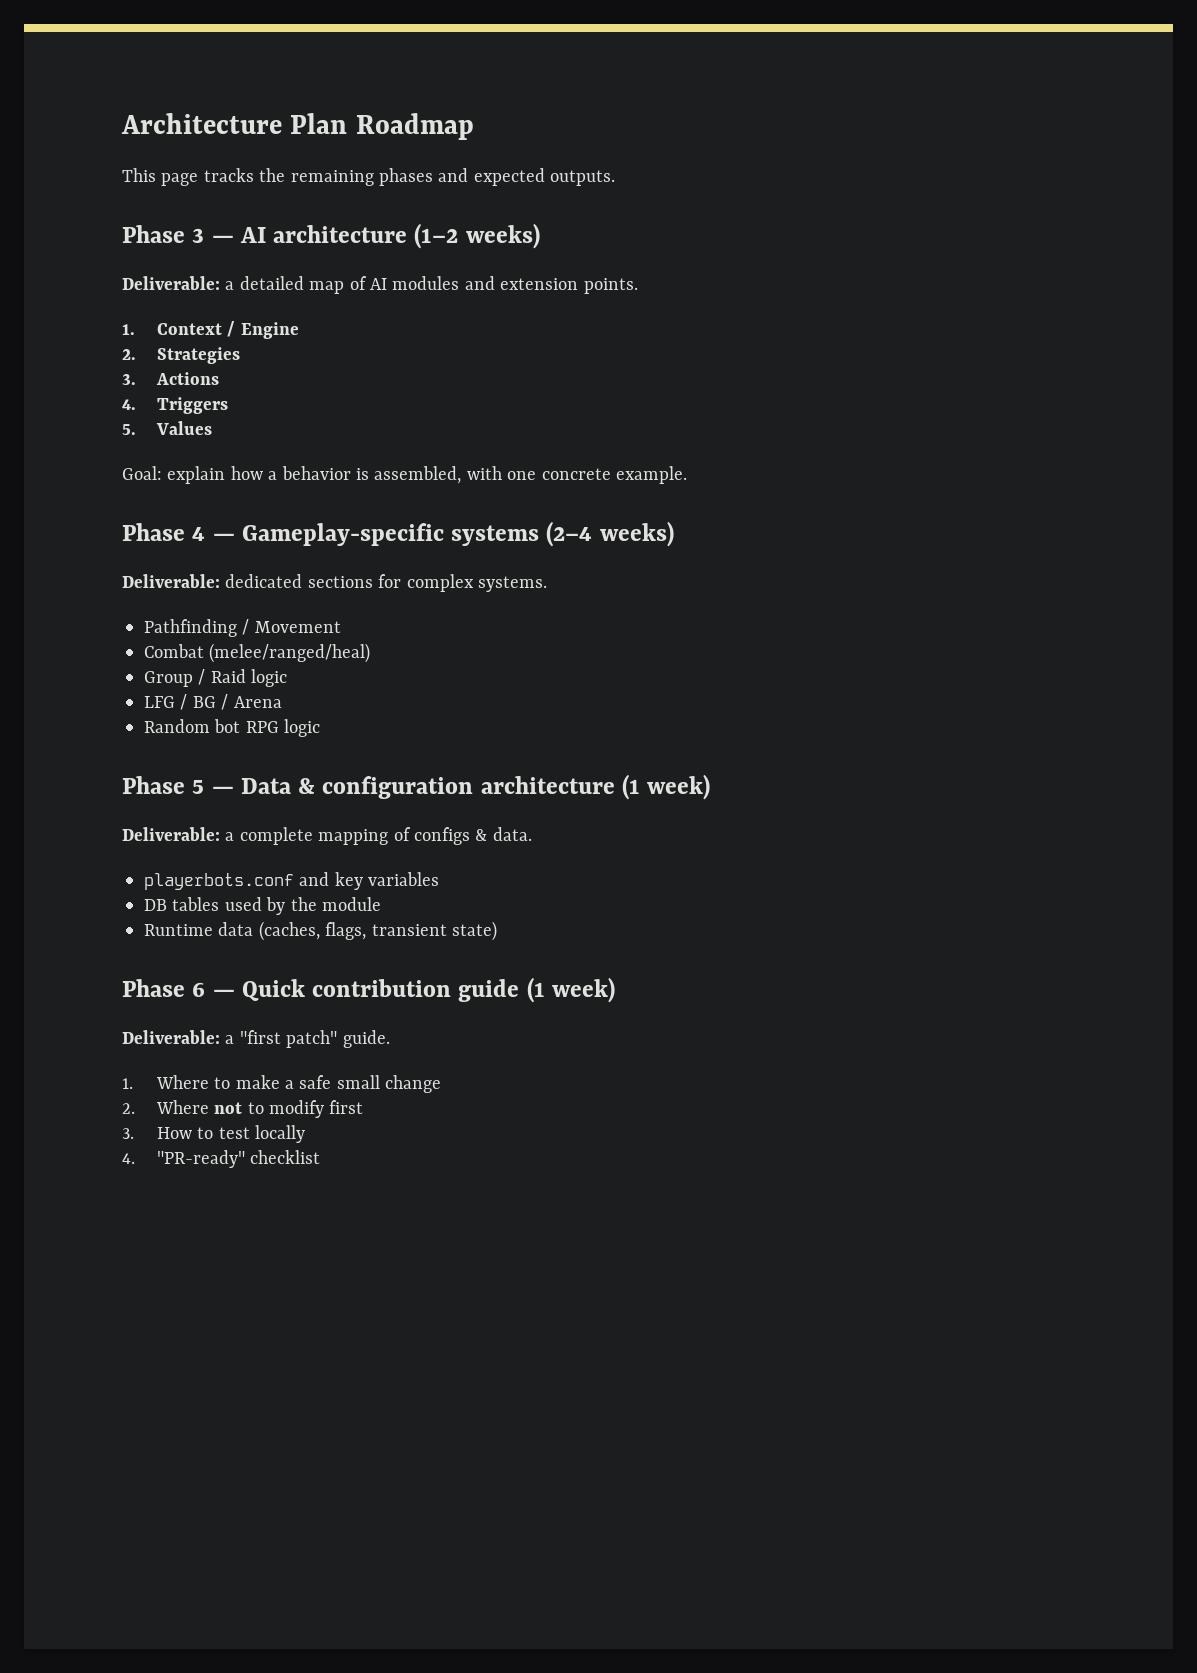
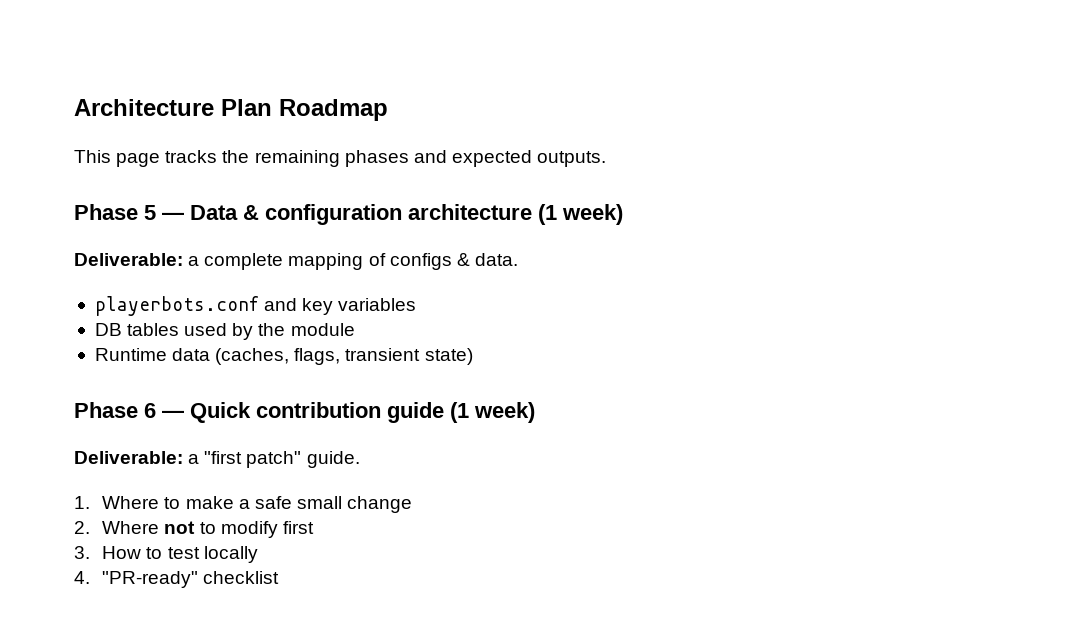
[122,223,540,249] [122,276,638,294] [122,321,299,339] [122,347,240,364] [122,372,219,385] [122,397,228,414] [122,421,212,435] [122,466,687,484] [122,521,674,547] [122,574,547,592] [144,619,341,637] [144,643,371,663] [144,669,288,687] [144,694,282,710] [144,719,321,737] // Phase 3 — AI architecture (1–2 weeks) // Deliverable: a detailed map of AI modules and extension points. // 1. Context / Engine // 2. Strategies // 3. Actions // 4. Triggers // 5. Values // Goal: explain how a behavior is assembled, with one concrete example. // Phase 4 — Gameplay-specific systems (2–4 weeks) // Deliverable: dedicated sections for complex systems. // Pathfinding / Movement // Combat (melee/ranged/heal) // Group / Raid logic // LFG / BG / Arena // Random bot RPG logic -> (607, 159) none

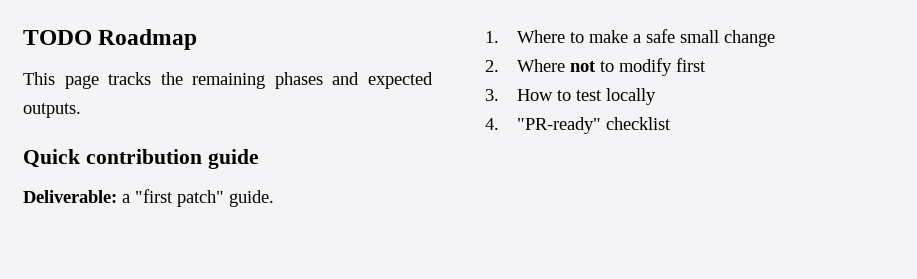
[74,99,272,116] Architecture Plan -> [23,30,92,45] TODO
[74,204,623,225] [74,253,518,270] [94,296,417,316] [94,323,355,340] [94,348,473,365] [74,402,184,418] Phase 5 — Data & configuration architecture (1 week) // Deliverable: a complete mapping of configs & data. // playerbots.conf and key variables // DB tables used by the module // Runtime data (caches, flags, transient state) // Phase 6 — -> (81, 110) none
[450,402,535,423] (1 week) -> (259, 159) none

